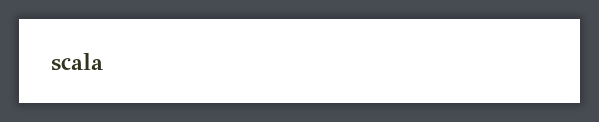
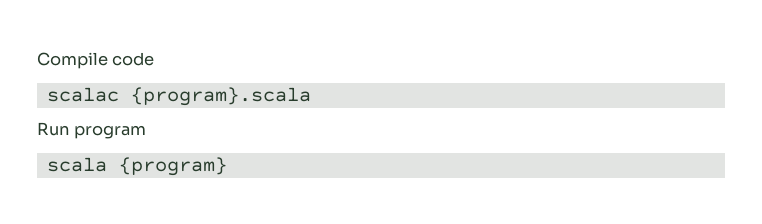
[51,53,103,71] scala -> [37,52,155,69] [46,87,311,106] [37,122,147,139] [46,157,227,176] Compile code // scalac {program}.scala // Run program // scala {program}

